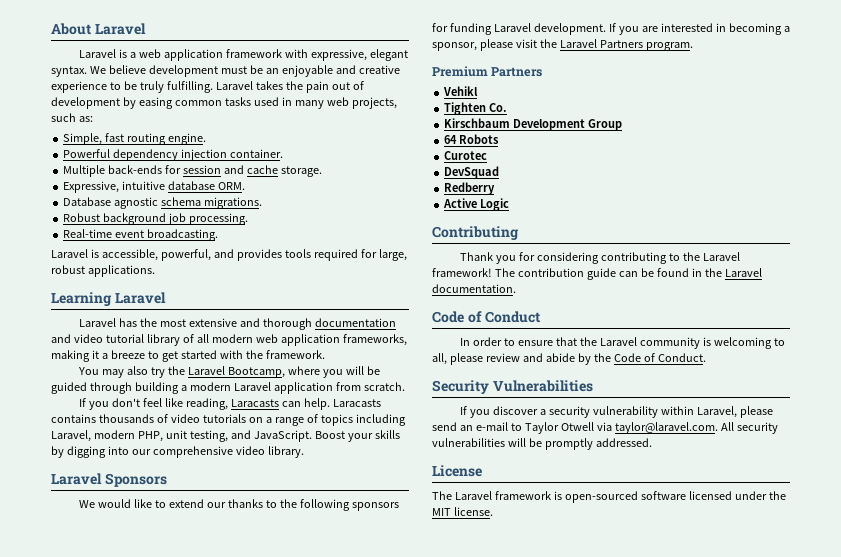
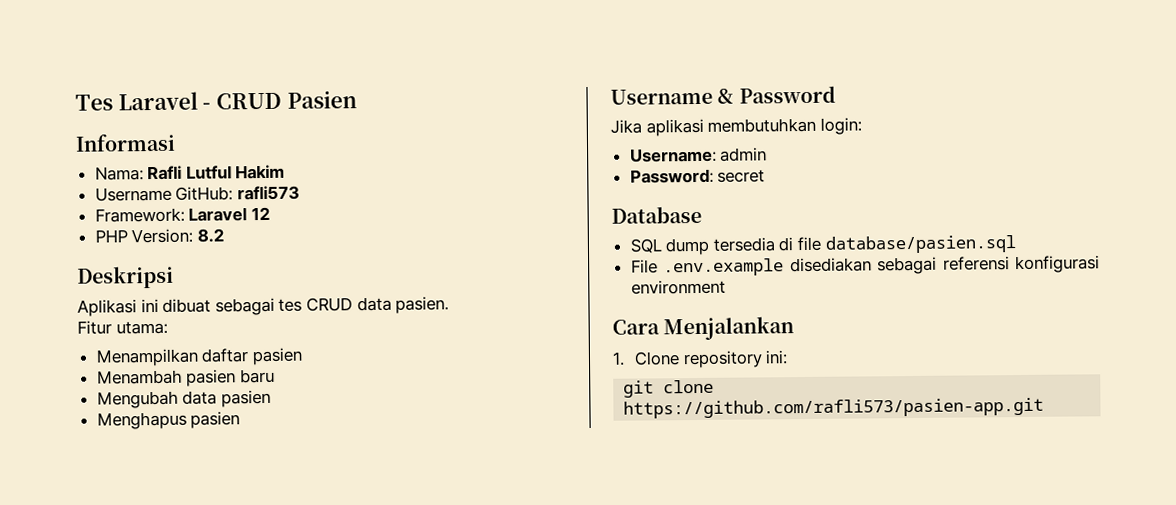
[51,23,146,35] [79,49,409,61] [51,65,400,77] [51,81,364,93] [51,97,397,109] [51,113,93,122] [63,133,207,145] [63,149,284,161] [63,165,322,177] [63,181,246,193] [63,197,263,209] [63,213,249,225] [63,229,219,241] [51,249,407,261] [51,265,155,277] [51,292,166,306] [79,318,397,330] [51,334,407,346] [51,350,325,362] [78,366,381,378] [51,382,405,394] [79,398,382,410] [51,414,406,426] [51,430,400,442] [51,446,304,458] [51,473,167,487] [79,499,400,511] [432,23,790,35] [432,39,693,51] [432,66,543,77] [443,86,479,96] [444,102,508,115] [444,118,623,131] [444,134,500,144] [444,151,488,160] [444,166,500,179] [444,182,496,195] [443,198,510,211] [432,226,519,240] [460,252,741,264] [432,268,762,280] [432,284,516,293] [432,311,540,323] [460,337,786,349] [432,353,706,365] [432,380,593,394] [460,406,774,418] [432,422,778,434] [432,438,652,450] [432,465,482,477] [432,491,786,503] [432,507,493,516] About Laravel // Laravel is a web application framework with expressive, elegant syntax. We believe development must be an enjoyable and creative experience to be truly fulfilling. Laravel takes the pain out of development by easing common tasks used in many web projects, such as: // Simple, fast routing engine. // Powerful dependency injection container. // Multiple back-ends for session and cache storage. // Expressive, intuitive database ORM. // Database agnostic schema migrations. // Robust background job processing. // Real-time event broadcasting. // Laravel is accessible, powerful, and provides tools required for large, robust applications. // Learning Laravel // Laravel has the most extensive and thorough documentation and video tutorial library of all modern web application frameworks, making it a breeze to get started with the framework. // You may also try the Laravel Bootcamp, where you will be guided through building a modern Laravel application from scratch. // If you don't feel like reading, Laracasts can help. Laracasts contains thousands of video tutorials on a range of topics including Laravel, modern PHP, unit testing, and JavaScript. Boost your skills by digging into our comprehensive video library. // Laravel Sponsors // We would like to extend our thanks to the following sponsors for funding Laravel development. If you are interested in becoming a sponsor, please visit the Laravel Partners program. // Premium Partners // Vehikl // Tighten Co. // Kirschbaum Development Group // 64 Robots // Curotec // DevSquad // Redberry // Active Logic // Contributing // Thank you for considering contributing to the Laravel framework! The contribution guide can be found in the Laravel documentation. // Code of Conduct // In order to ensure that the Laravel community is welcoming to all, please review and abide by the Code of Conduct. // Security Vulnerabilities // If you discover a security vulnerability within Laravel, please send an e-mail to Taylor Otwell via taylor@laravel.com. All security vulnerabilities will be promptly addressed. // License // The Laravel framework is open-sourced software licensed under the MIT license. -> [75,90,357,111] [75,133,176,152] [94,164,286,181] [94,185,300,202] [94,206,270,223] [94,228,224,244] [77,265,174,289] [77,296,450,317] [77,320,168,335] [95,347,303,367] [96,368,275,387] [96,389,271,409] [96,411,241,430] [610,85,836,105] [610,117,862,137] [629,147,768,163] [629,168,766,184] [611,205,702,224] [629,235,1017,256] [630,255,1100,277] [630,279,726,295] [612,316,795,341] [612,350,789,369] [623,379,715,398] [623,397,1045,419] Tes Laravel - CRUD Pasien // Informasi // Nama: Rafli Lutful Hakim // Username GitHub: rafli573 // Framework: Laravel 12 // PHP Version: 8.2 // Deskripsi // Aplikasi ini dibuat sebagai tes CRUD data pasien. // Fitur utama: // Menampilkan daftar pasien // Menambah pasien baru // Mengubah data pasien // Menghapus pasien // Username & Password // Jika aplikasi membutuhkan login: // Username: admin // Password: secret // Database // SQL dump tersedia di file database/pasien.sql // File .env.example disediakan sebagai referensi konfigurasi environment // Cara Menjalankan // 1. Clone repository ini: // git clone https://github.com/rafli573/pasien-app.git

